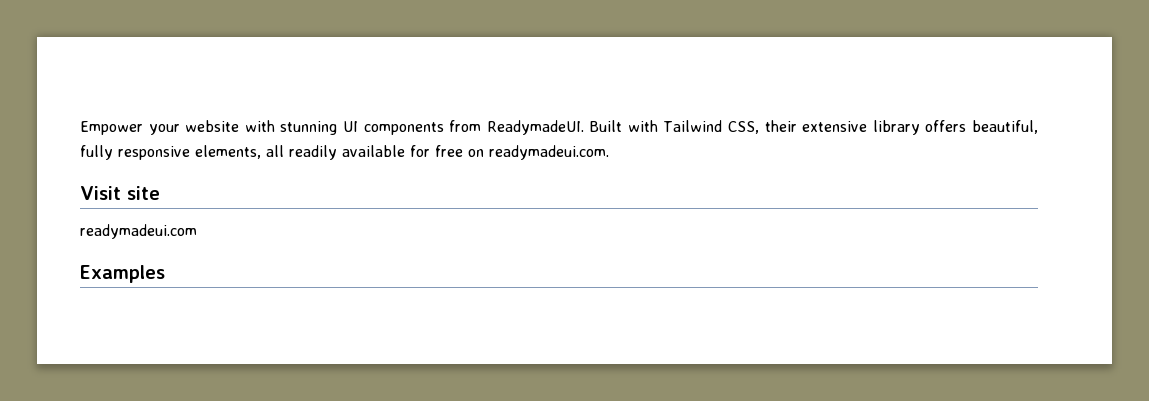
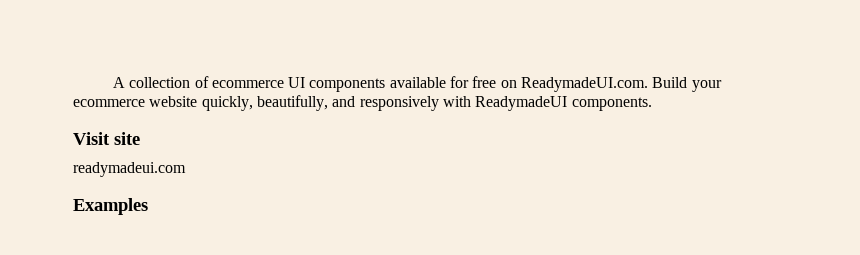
[80,120,1039,135] [80,145,609,160] Empower your website with stunning UI components from ReadymadeUI. Built with Tailwind CSS, their extensive library offers beautiful, fully responsive elements, all readily available for free on readymadeui.com. -> [112,76,722,92] [73,95,652,111] A collection of ecommerce UI components available for free on ReadymadeUI.com. Build your ecommerce website quickly, beautifully, and responsively with ReadymadeUI components.

